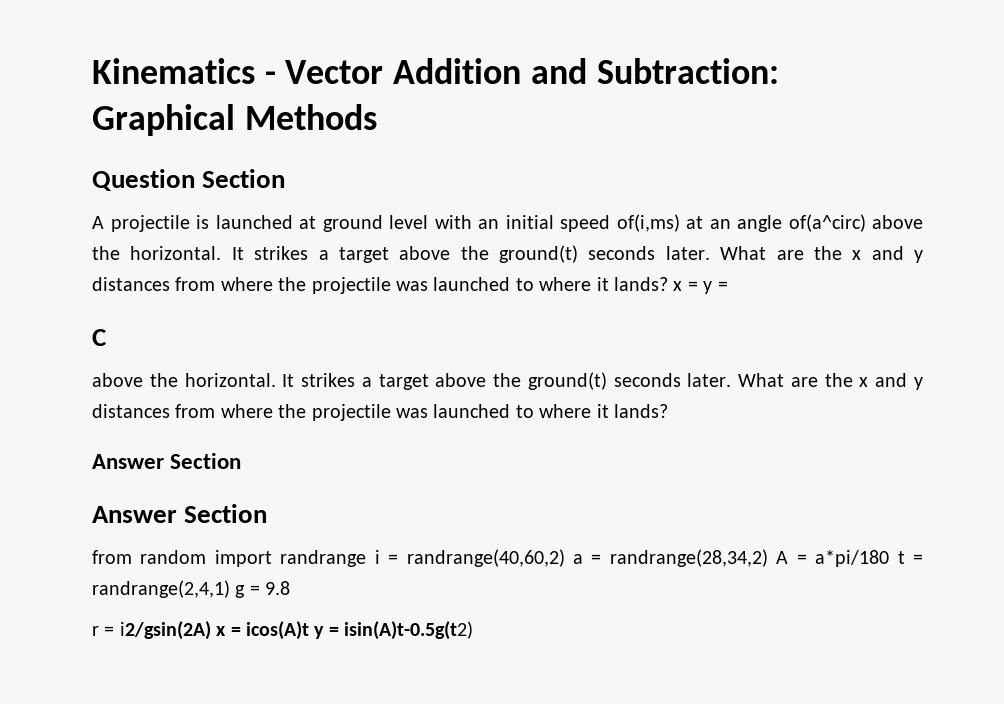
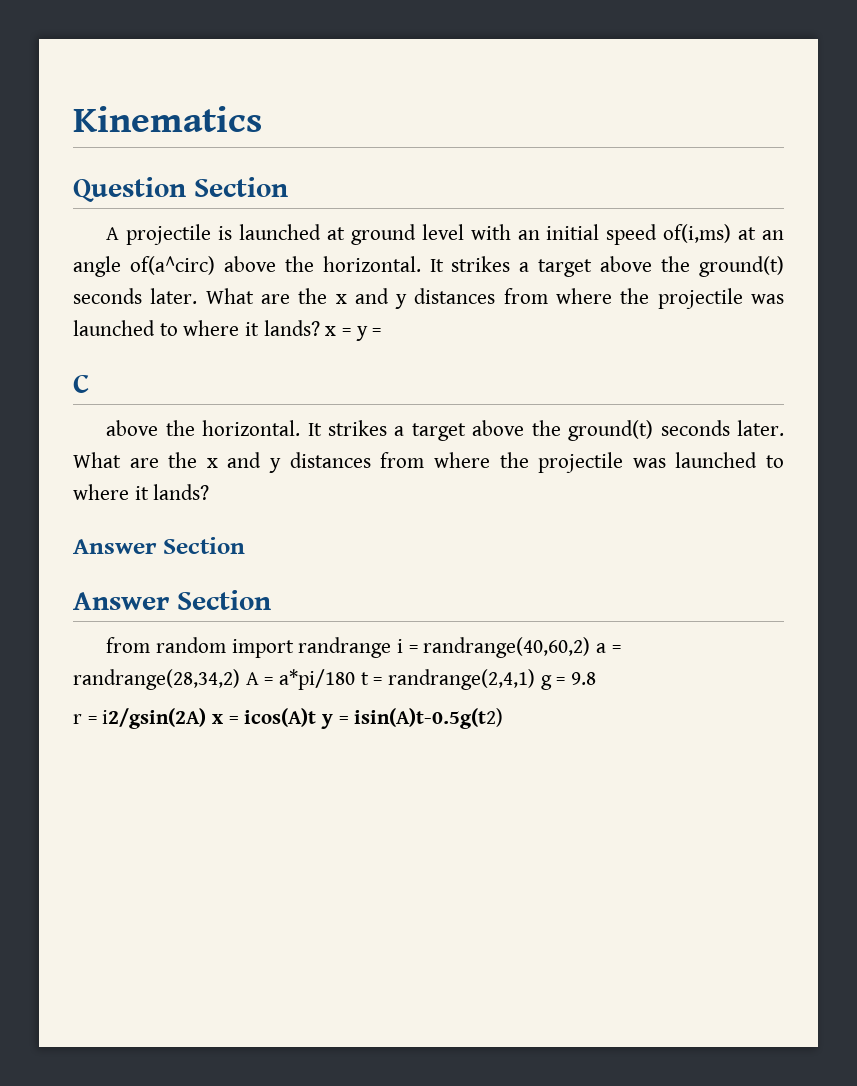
[264,58,779,84] [92,104,377,136] - Vector Addition and Subtraction: Graphical Methods -> (262, 119) none

